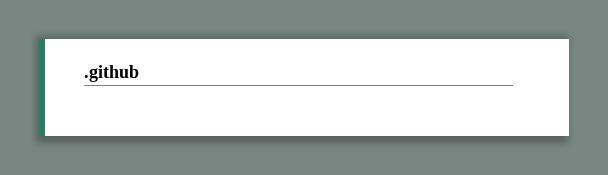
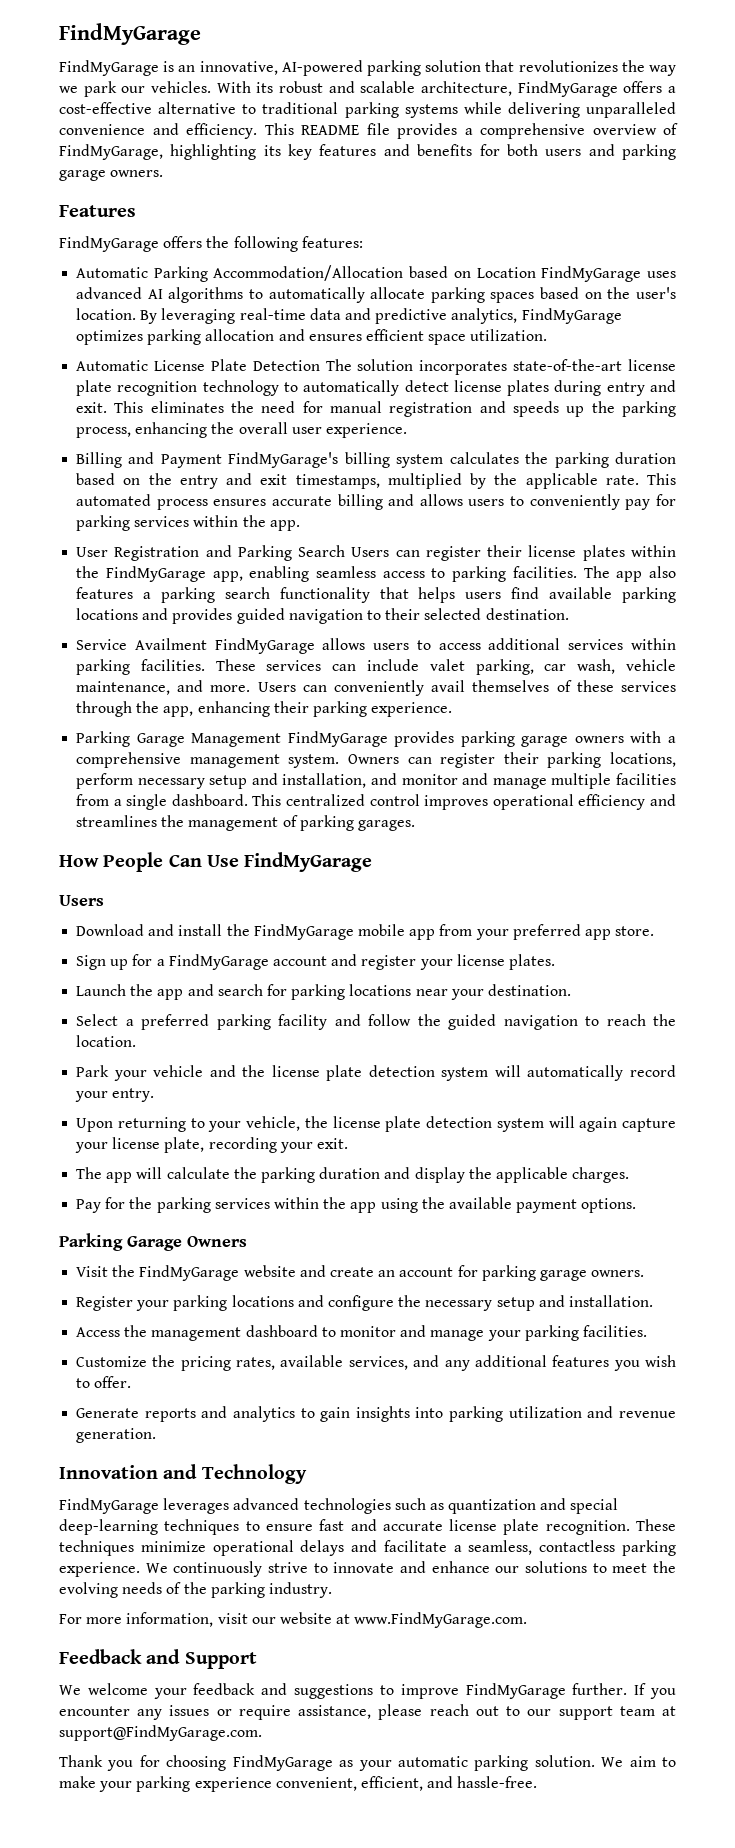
[84,65,139,82] .github -> [59,23,201,45] [59,60,676,76] [59,81,676,97] [59,102,676,118] [59,123,678,139] [59,144,676,160] [59,170,164,181] [59,205,136,217] [59,236,363,252] [76,265,676,282] [76,287,676,303] [76,308,622,324] [76,329,548,345] [76,359,676,375] [76,380,676,396] [76,401,676,417] [76,422,407,438] [76,452,677,468] [76,473,676,489] [76,494,676,510] [76,515,300,531] [76,545,676,561] [76,566,677,582] [76,587,676,603] [76,608,569,624] [76,638,677,654] [76,659,676,675] [76,680,676,696] [76,701,453,717] [76,731,676,747] [76,752,676,768] [76,773,677,789] [76,794,677,810] [76,815,415,831] [59,852,373,872] [59,895,104,906] [76,924,655,940] [76,954,555,970] [76,984,571,1000] [76,1014,676,1030] [76,1035,137,1047] [76,1065,676,1081] [75,1088,155,1102] [76,1116,676,1132] [75,1137,348,1153] [76,1167,630,1183] [76,1197,637,1213] [59,1233,247,1251] [76,1265,645,1281] [76,1295,653,1311] [76,1325,647,1341] [76,1355,676,1371] [76,1376,132,1388] [76,1406,676,1422] [76,1428,157,1443] [59,1464,307,1484] [59,1498,619,1514] [59,1519,676,1535] [59,1540,676,1556] [59,1561,676,1577] [59,1582,332,1598] [59,1612,528,1628] [59,1649,257,1669] [59,1683,677,1699] [59,1704,676,1720] [59,1725,262,1741] [59,1755,676,1771] [59,1776,538,1792] FindMyGarage // FindMyGarage is an innovative, AI-powered parking solution that revolutionizes the way we park our vehicles. With its robust and scalable architecture, FindMyGarage offers a cost-effective alternative to traditional parking systems while delivering unparalleled convenience and efficiency. This README file provides a comprehensive overview of FindMyGarage, highlighting its key features and benefits for both users and parking garage owners. // Features // FindMyGarage offers the following features: // Automatic Parking Accommodation/Allocation based on Location FindMyGarage uses advanced AI algorithms to automatically allocate parking spaces based on the user's location. By leveraging real-time data and predictive analytics, FindMyGarage optimizes parking allocation and ensures efficient space utilization. // Automatic License Plate Detection The solution incorporates state-of-the-art license plate recognition technology to automatically detect license plates during entry and exit. This eliminates the need for manual registration and speeds up the parking process, enhancing the overall user experience. // Billing and Payment FindMyGarage's billing system calculates the parking duration based on the entry and exit timestamps, multiplied by the applicable rate. This automated process ensures accurate billing and allows users to conveniently pay for parking services within the app. // User Registration and Parking Search Users can register their license plates within the FindMyGarage app, enabling seamless access to parking facilities. The app also features a parking search functionality that helps users find available parking locations and provides guided navigation to their selected destination. // Service Availment FindMyGarage allows users to access additional services within parking facilities. These services can include valet parking, car wash, vehicle maintenance, and more. Users can conveniently avail themselves of these services through the app, enhancing their parking experience. // Parking Garage Management FindMyGarage provides parking garage owners with a comprehensive management system. Owners can register their parking locations, perform necessary setup and installation, and monitor and manage multiple facilities from a single dashboard. This centralized control improves operational efficiency and streamlines the management of parking garages. // How People Can Use FindMyGarage // Users // Download and install the FindMyGarage mobile app from your preferred app store. // Sign up for a FindMyGarage account and register your license plates. // Launch the app and search for parking locations near your destination. // Select a preferred parking facility and follow the guided navigation to reach the location. // Park your vehicle and the license plate detection system will automatically record your entry. // Upon returning to your vehicle, the license plate detection system will again capture your license plate, recording your exit. // The app will calculate the parking duration and display the applicable charges. // Pay for the parking services within the app using the available payment options. // Parking Garage Owners // Visit the FindMyGarage website and create an account for parking garage owners. // Register your parking locations and configure the necessary setup and installation. // Access the management dashboard to monitor and manage your parking facilities. // Customize the pricing rates, available services, and any additional features you wish to offer. // Generate reports and analytics to gain insights into parking utilization and revenue generation. // Innovation and Technology // FindMyGarage leverages advanced technologies such as quantization and special deep-learning techniques to ensure fast and accurate license plate recognition. These techniques minimize operational delays and facilitate a seamless, contactless parking experience. We continuously strive to innovate and enhance our solutions to meet the evolving needs of the parking industry. // For more information, visit our website at www.FindMyGarage.com. // Feedback and Support // We welcome your feedback and suggestions to improve FindMyGarage further. If you encounter any issues or require assistance, please reach out to our support team at support@FindMyGarage.com. // Thank you for choosing FindMyGarage as your automatic parking solution. We aim to make your parking experience convenient, efficient, and hassle-free.

